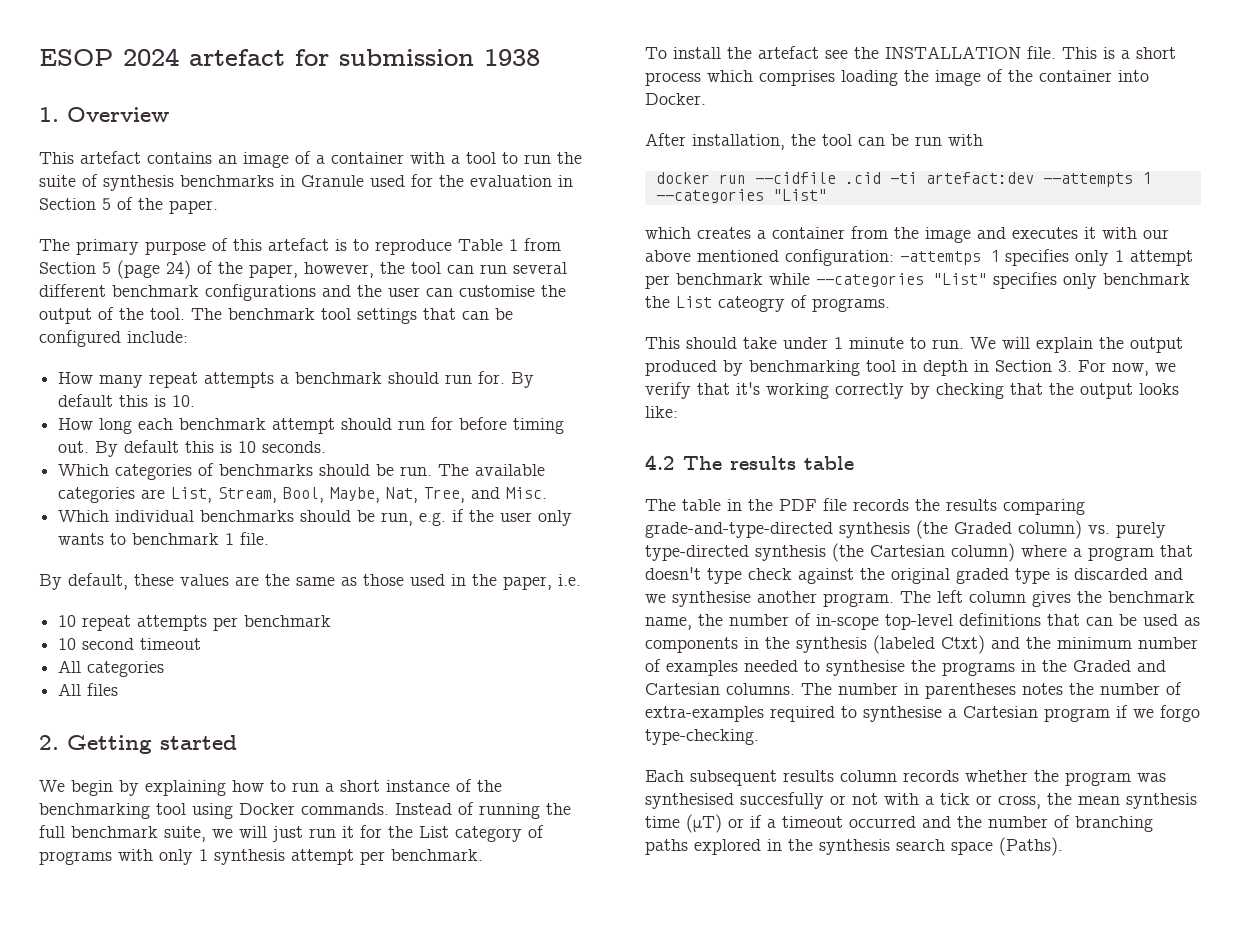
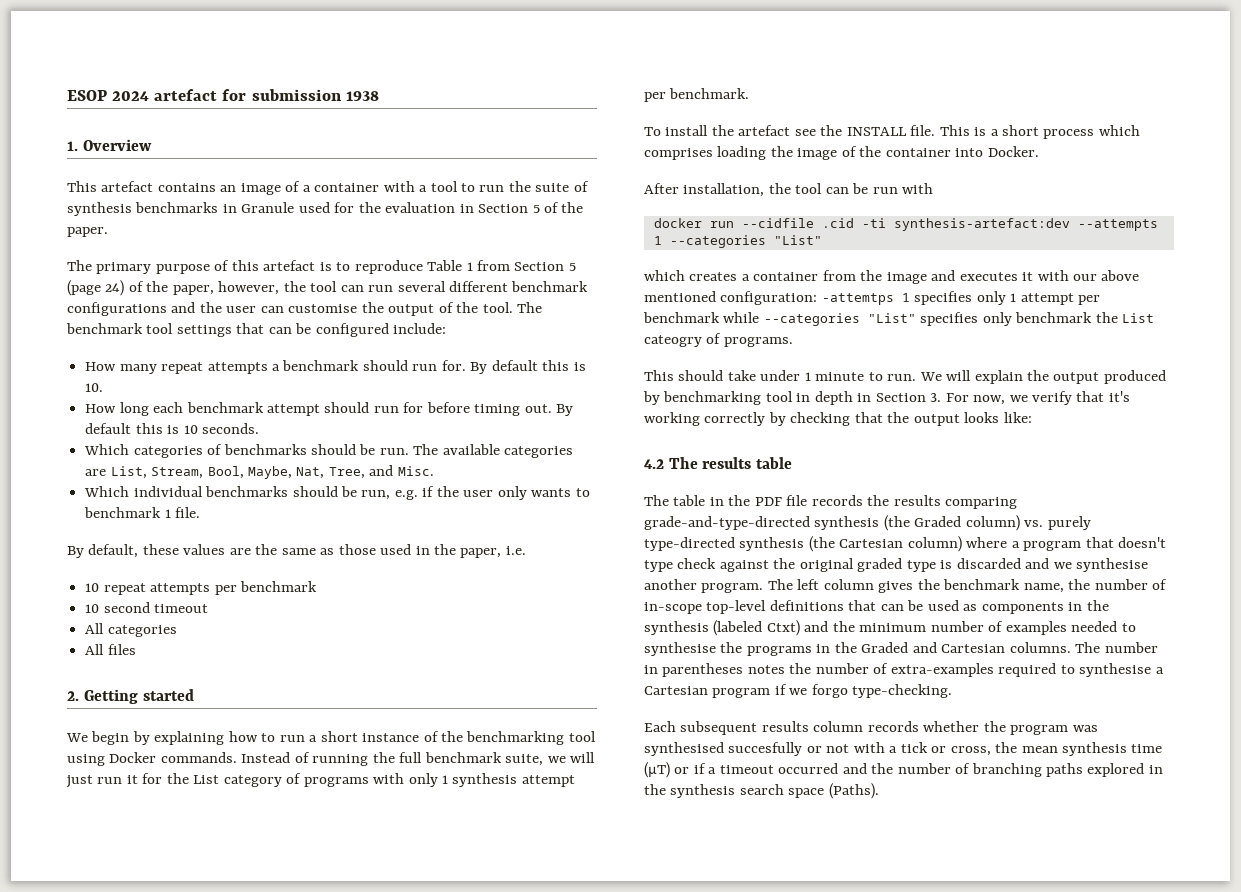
[885,46,1021,59] INSTALLATION -> [846,127,907,136] INSTALL
[925,172,1034,184] artefact:dev -> [893,218,1070,231] synthesis-artefact:dev

